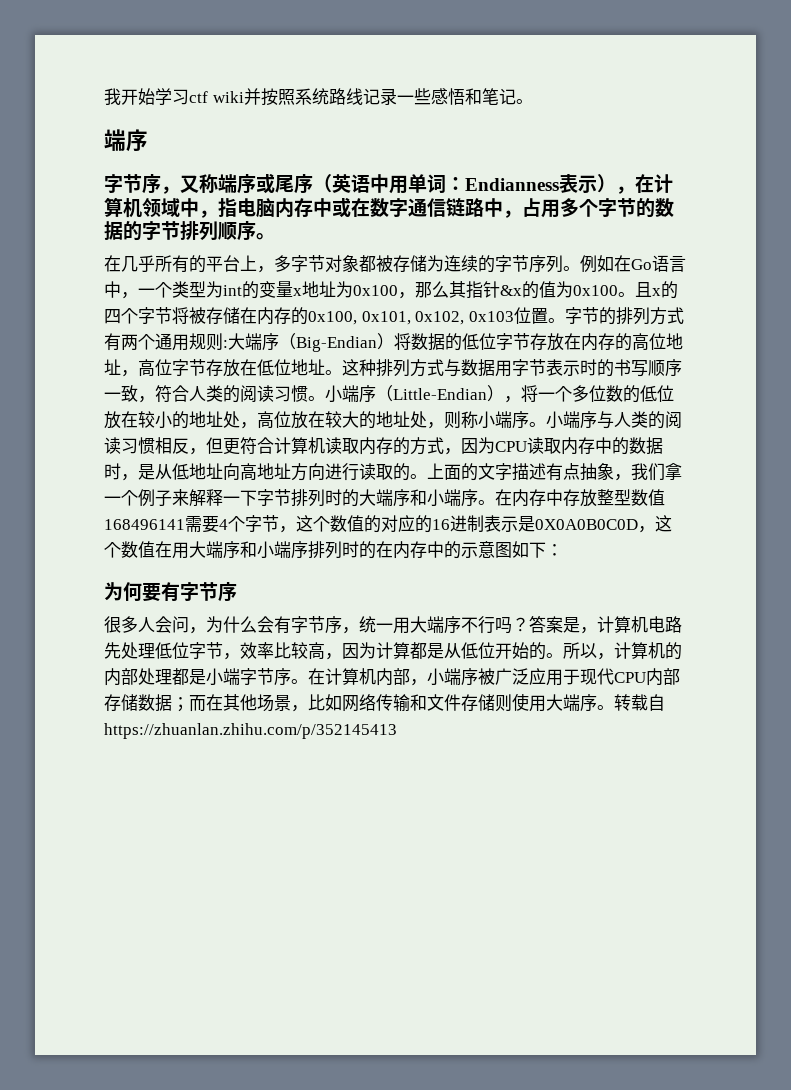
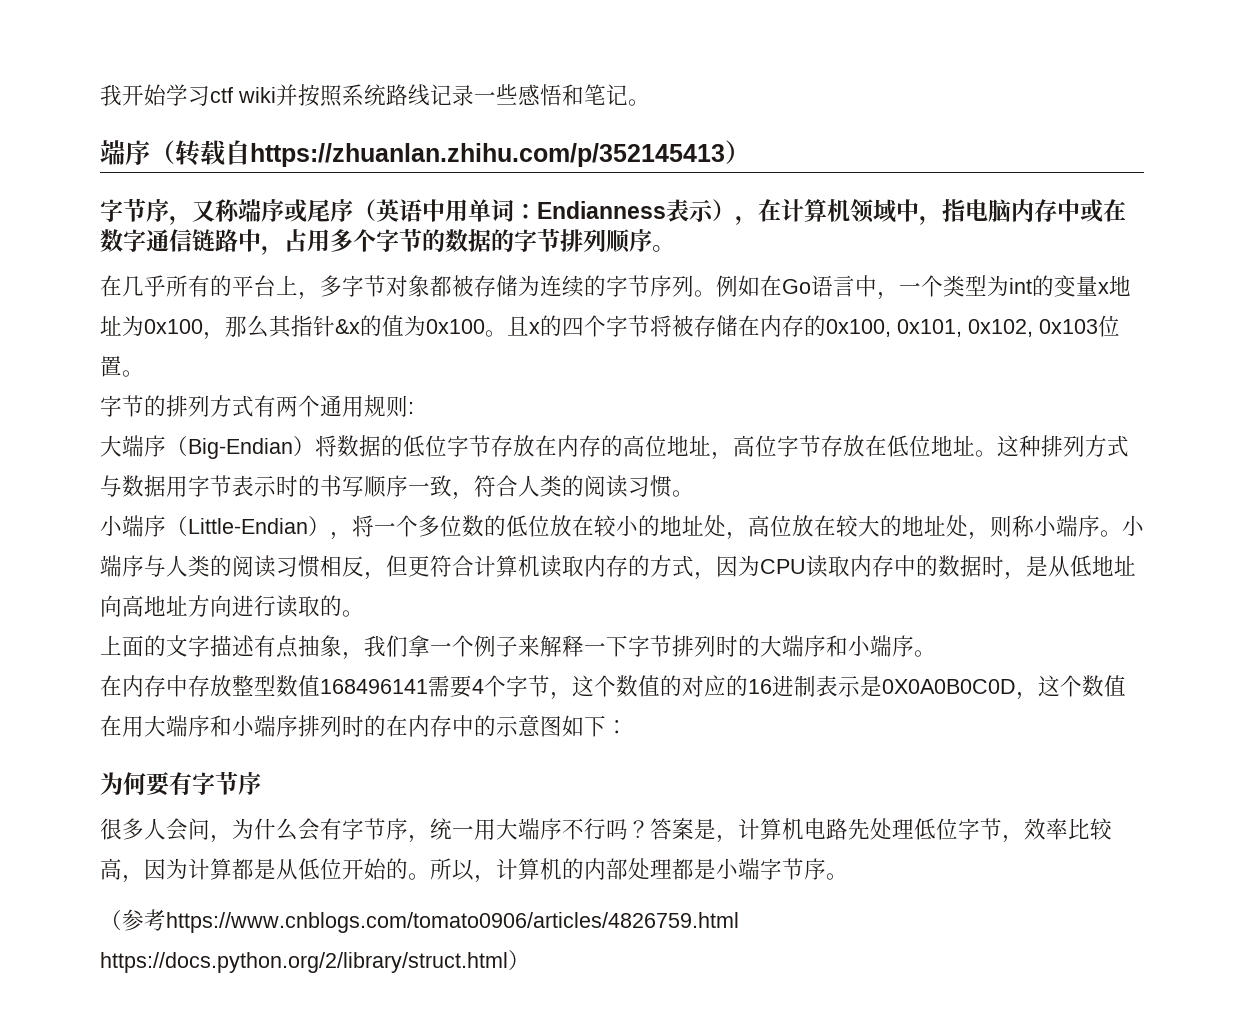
(148, 140) none -> [150,140,750,167] （转载自https://zhuanlan.zhihu.com/p/352145413）
(565, 320) none -> (144, 373) //
(228, 344) none -> (414, 408) //
(325, 398) none -> (694, 493) //
(427, 476) none -> (364, 613) //
(495, 502) none -> (936, 653) //
[308,668,680,686] [104,693,665,712] [104,723,397,739] 在计算机内部，小端序被广泛应用于现代CPU内部存储数据；而在其他场景，比如网络传输和文件存储则使用大端序。转载自https://zhuanlan.zhihu.com/p/352145413 -> [100,909,739,933] [100,950,530,973] // （参考https://www.cnblogs.com/tomato0906/articles/4826759.html https://docs.python.org/2/library/struct.html）

